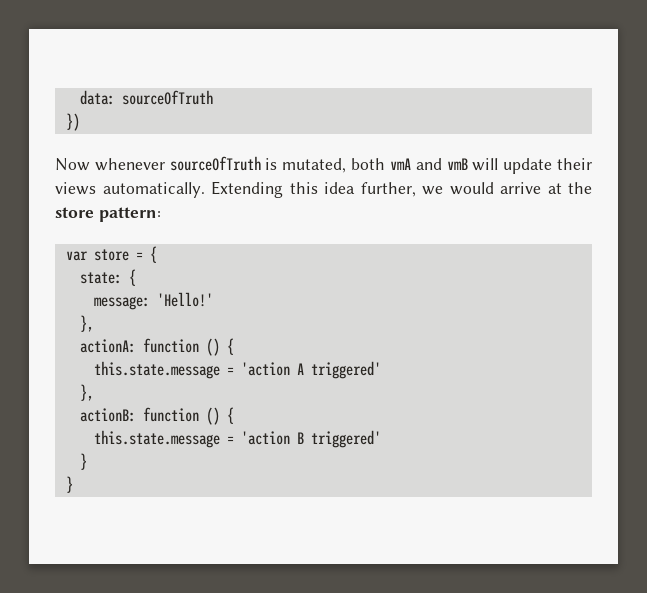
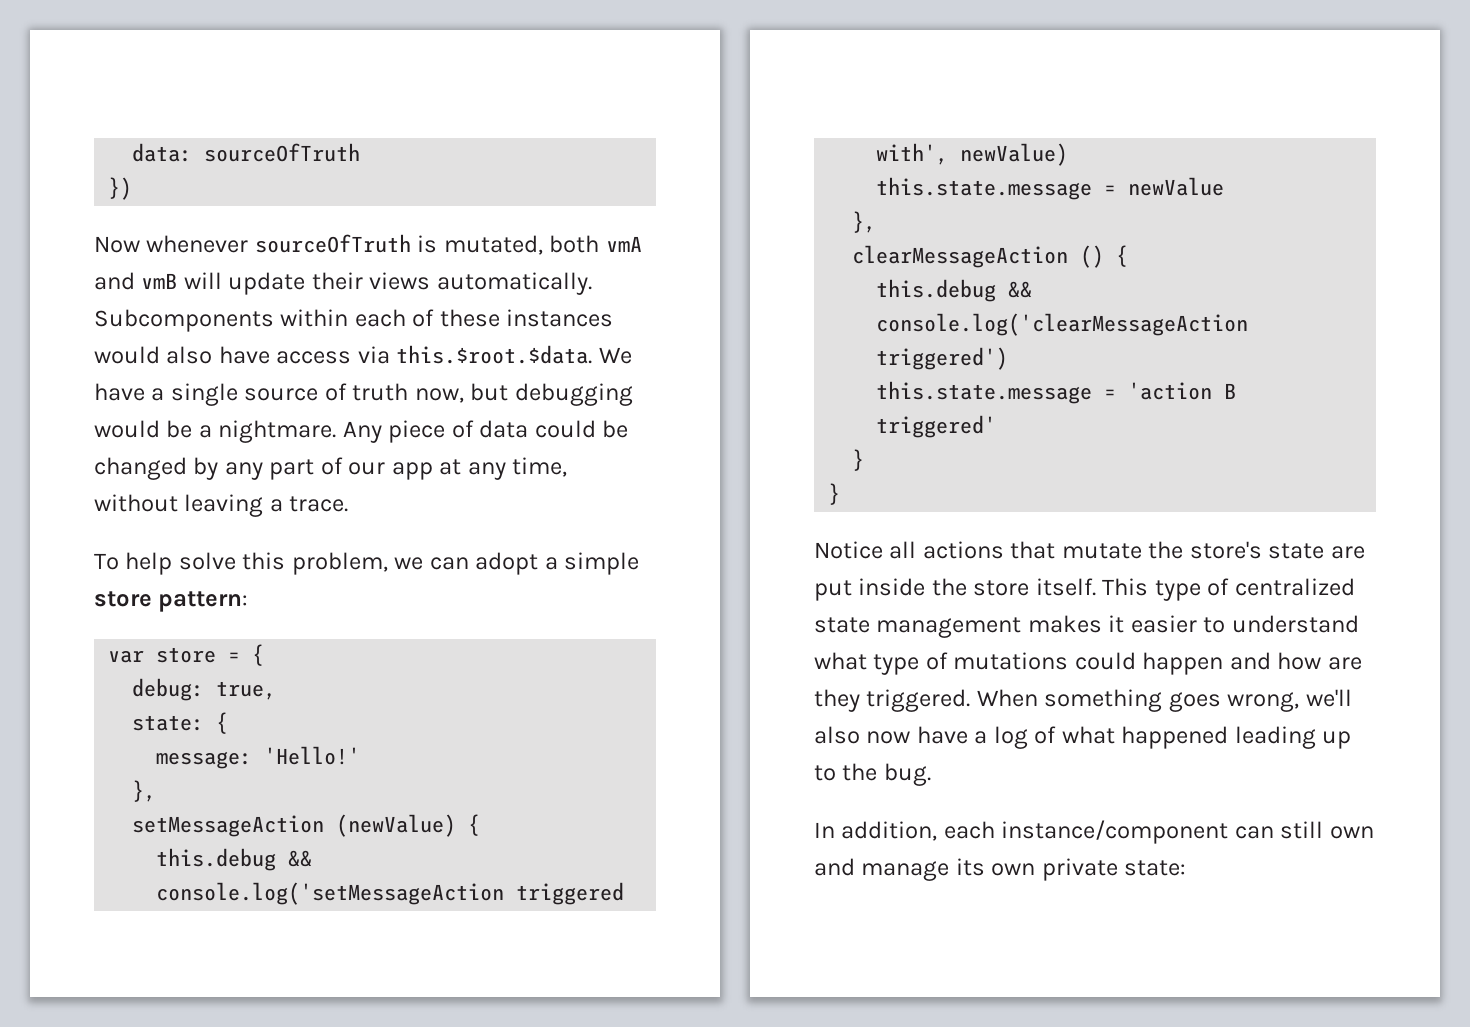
[211,181,592,198] Extending this idea further, we would arrive at the -> [94,309,614,332] [94,345,632,364] [94,383,633,406] [94,420,629,443] [94,457,568,480] [94,494,349,517] [94,552,640,575] Subcomponents within each of these instances would also have access via this.$root.$data. We have a single source of truth now, but debugging would be a nightmare. Any piece of data could be changed by any part of our app at any time, without leaving a trace. // To help solve this problem, we can adopt a simple
(157, 254) none -> [132,678,277,701] // debug: true,
[79,338,234,356] [93,361,381,379] [79,384,94,401] [79,407,234,425] actionA: function () { // this.state.message = 'action A triggered' // }, // actionB: function () { -> [132,814,481,837] [156,848,313,871] [156,882,625,905] [876,143,1069,166] [876,177,1225,200] [852,211,877,233] [852,245,1129,268] [876,279,1033,302] [876,313,1249,336] [876,347,1009,370] setMessageAction (newValue) { // this.debug && console.log('setMessageAction triggered with', newValue) // this.state.message = newValue // }, // clearMessageAction () { // this.debug && console.log('clearMessageAction triggered')
(73, 484) none -> [814,541,1365,559] [814,578,1355,601] [814,615,1359,638] [814,652,1362,675] [814,689,1352,712] [814,726,1352,749] [814,763,931,786] [814,820,1374,844] [814,858,1187,881] // Notice all actions that mutate the store's state are put inside the store itself. This type of centralized state management makes it easier to understand what type of mutations could happen and how are they triggered. When something goes wrong, we'll also now have a log of what happened leading up to the bug. // In addition, each instance/component can still own and manage its own private state:

